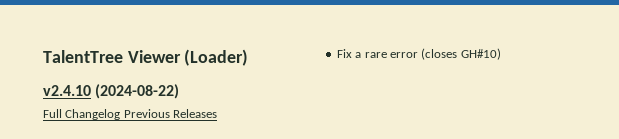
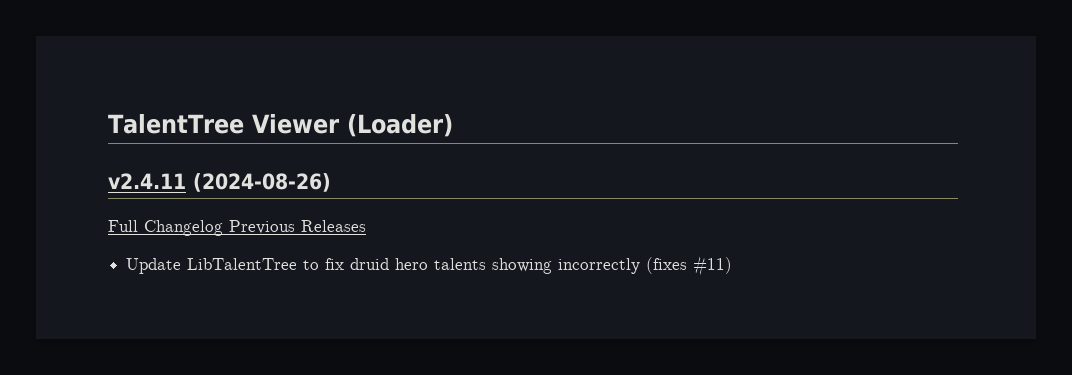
[43,84,180,99] v2.4.10 (2024-08-22) -> [108,173,331,192] v2.4.11 (2024-08-26)
[336,48,501,60] Fix a rare error (closes GH#10) -> [126,256,733,276] Update LibTalentTree to fix druid hero talents showing incorrectly (fixes #11)

